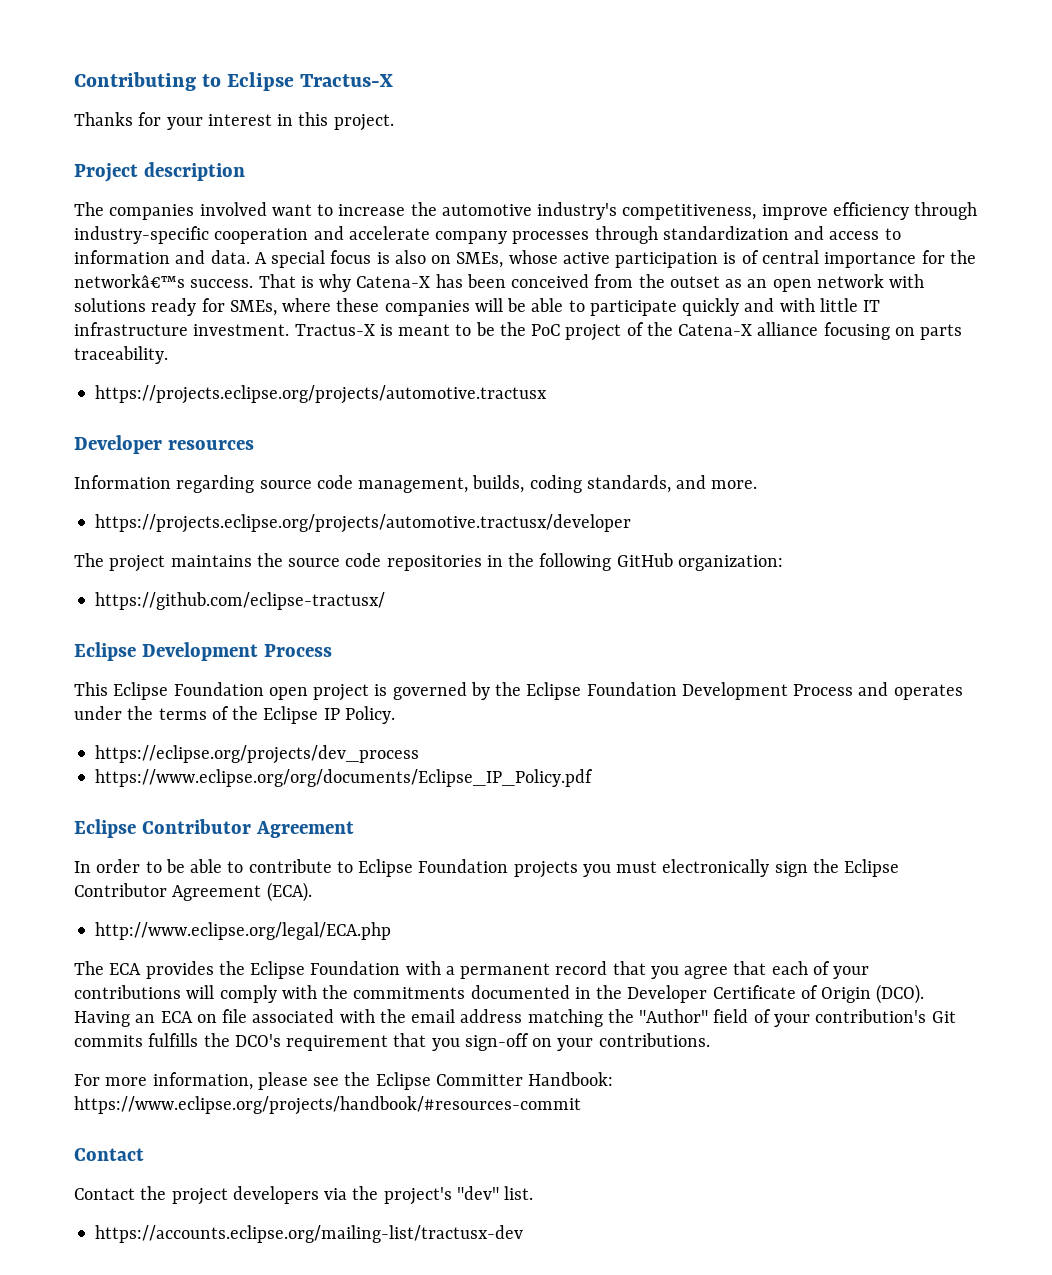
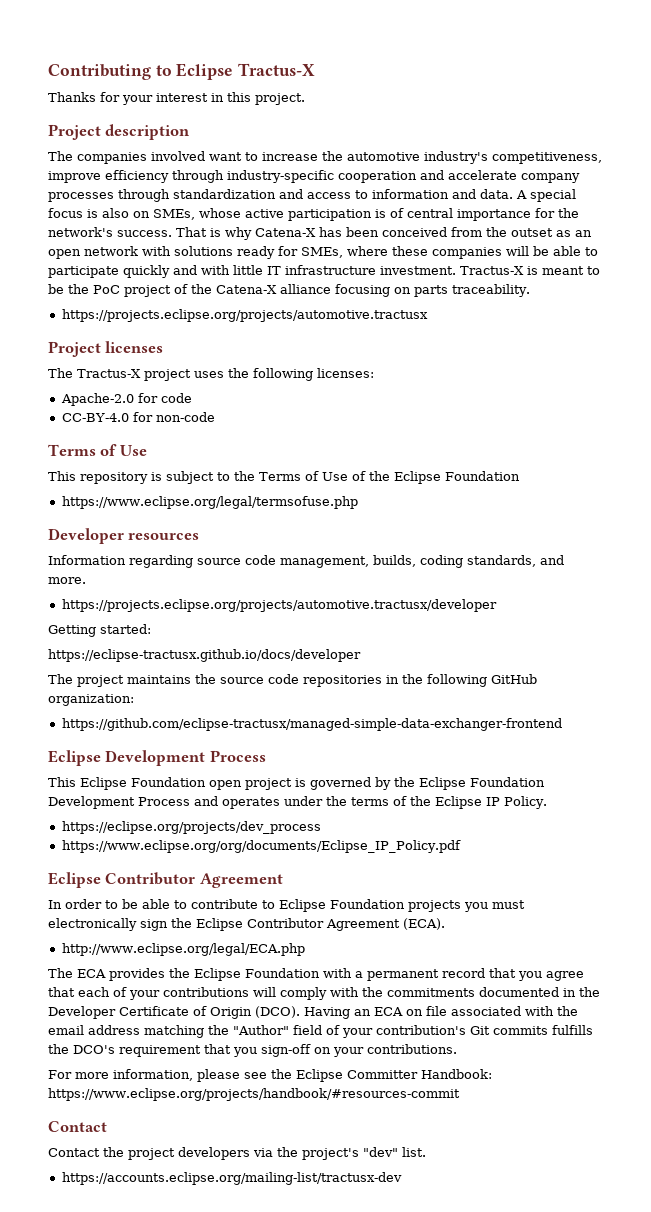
[74,274,185,288] networkâ€™s -> [48,227,113,237] network's
(548, 394) none -> [48,341,164,357] [48,368,374,381] [60,393,192,406] [61,412,215,422] [48,444,147,456] [48,471,520,484] [61,496,358,509] // Project licenses // The Tractus-X project uses the following licenses: // Apache-2.0 for code // CC-BY-4.0 for non-code // Terms of Use // This repository is subject to the Terms of Use of the Eclipse Foundation // https://www.eclipse.org/legal/termsofuse.php
(632, 523) none -> [48,624,151,637] [48,649,361,662] // Getting started: // https://eclipse-tractusx.github.io/docs/developer
[95,592,386,610] https://github.com/eclipse-tractusx/ -> [61,718,562,731] https://github.com/eclipse-tractusx/managed-simple-data-exchanger-frontend

